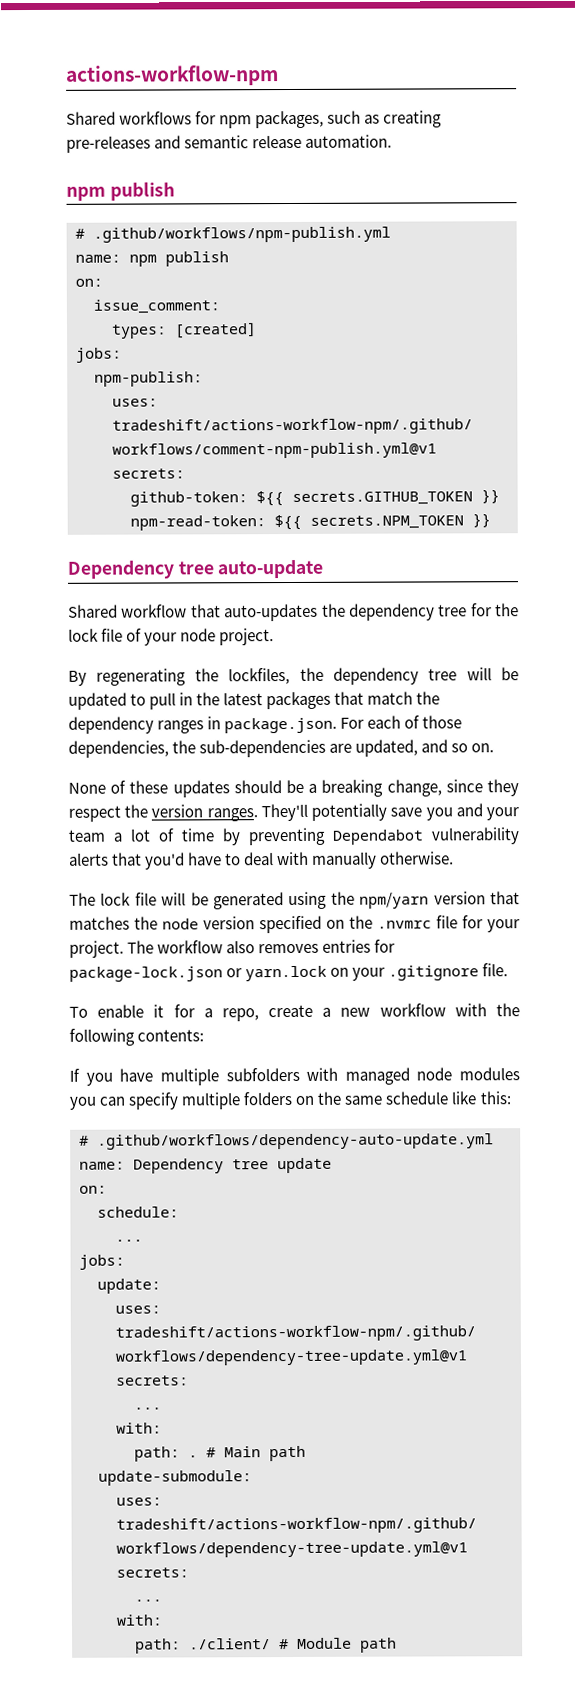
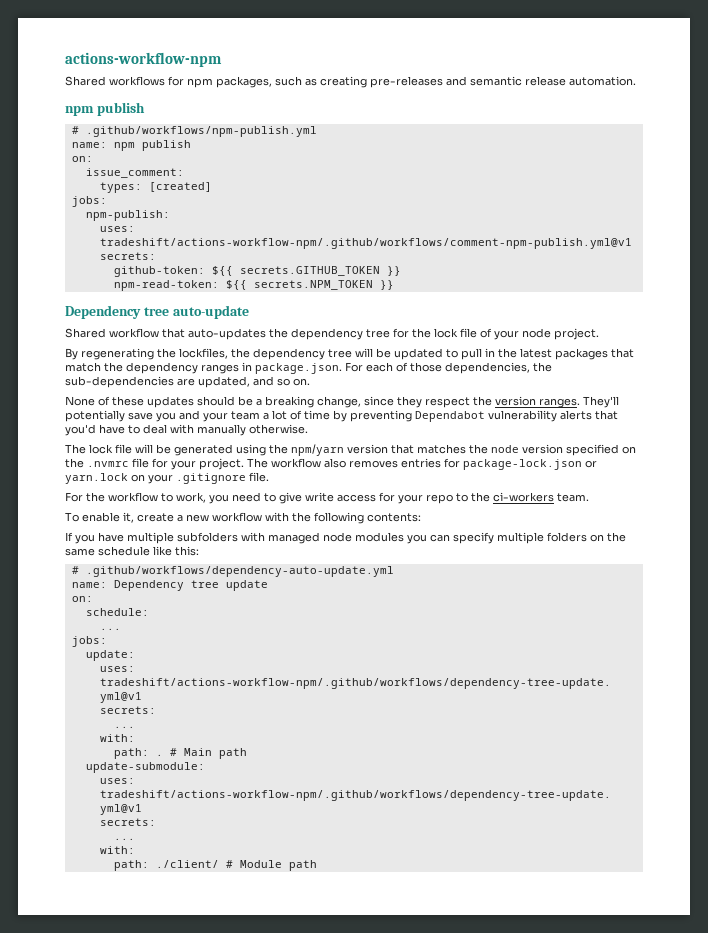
[69,1004,259,1022] To enable it for a repo, -> [65,492,589,504] [65,512,134,523] For the workflow to work, you need to give write access for your repo to the ci-workers team. // To enable it,

